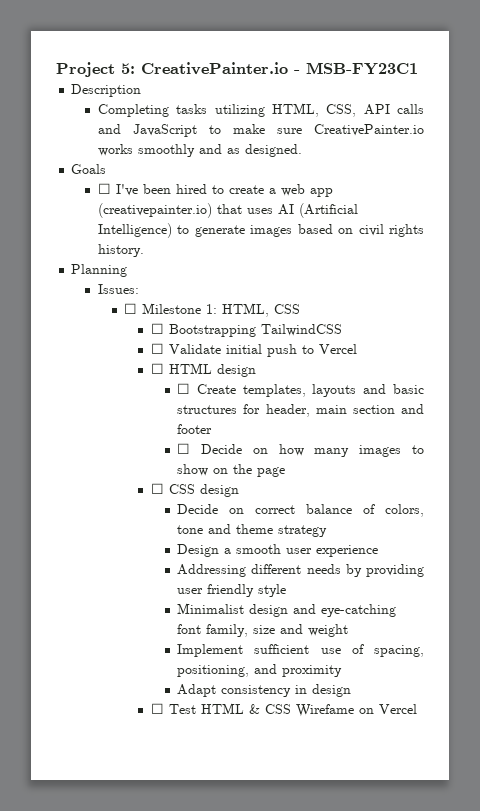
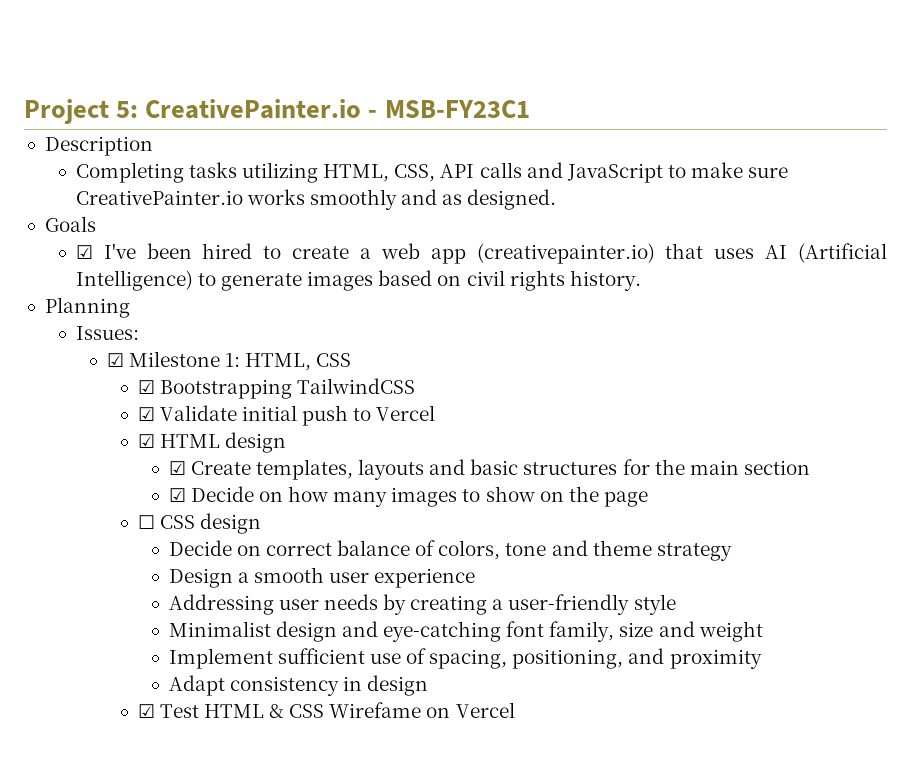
[97,183,111,194] ☐ -> [75,245,93,259] ☑
[124,303,138,314] ☐ -> [106,353,124,367] ☑
[150,323,164,334] ☐ -> [137,380,155,394] ☑
[150,343,164,354] ☐ -> [137,407,155,421] ☑
[150,363,164,374] ☐ -> [137,434,155,448] ☑
[177,383,191,394] ☐ -> [168,461,186,475] ☑
[265,404,310,417] header, -> [654,459,685,475] the
[401,404,424,414] [177,424,213,434] [177,443,191,454] and footer // ☐ -> [168,488,186,502] // ☑
[251,564,302,574] different -> [278,599,319,610] user
[366,564,425,577] [177,584,255,597] providing user friendly -> [410,594,630,615] creating a user-friendly
[150,703,164,714] ☐ -> [137,704,155,718] ☑

